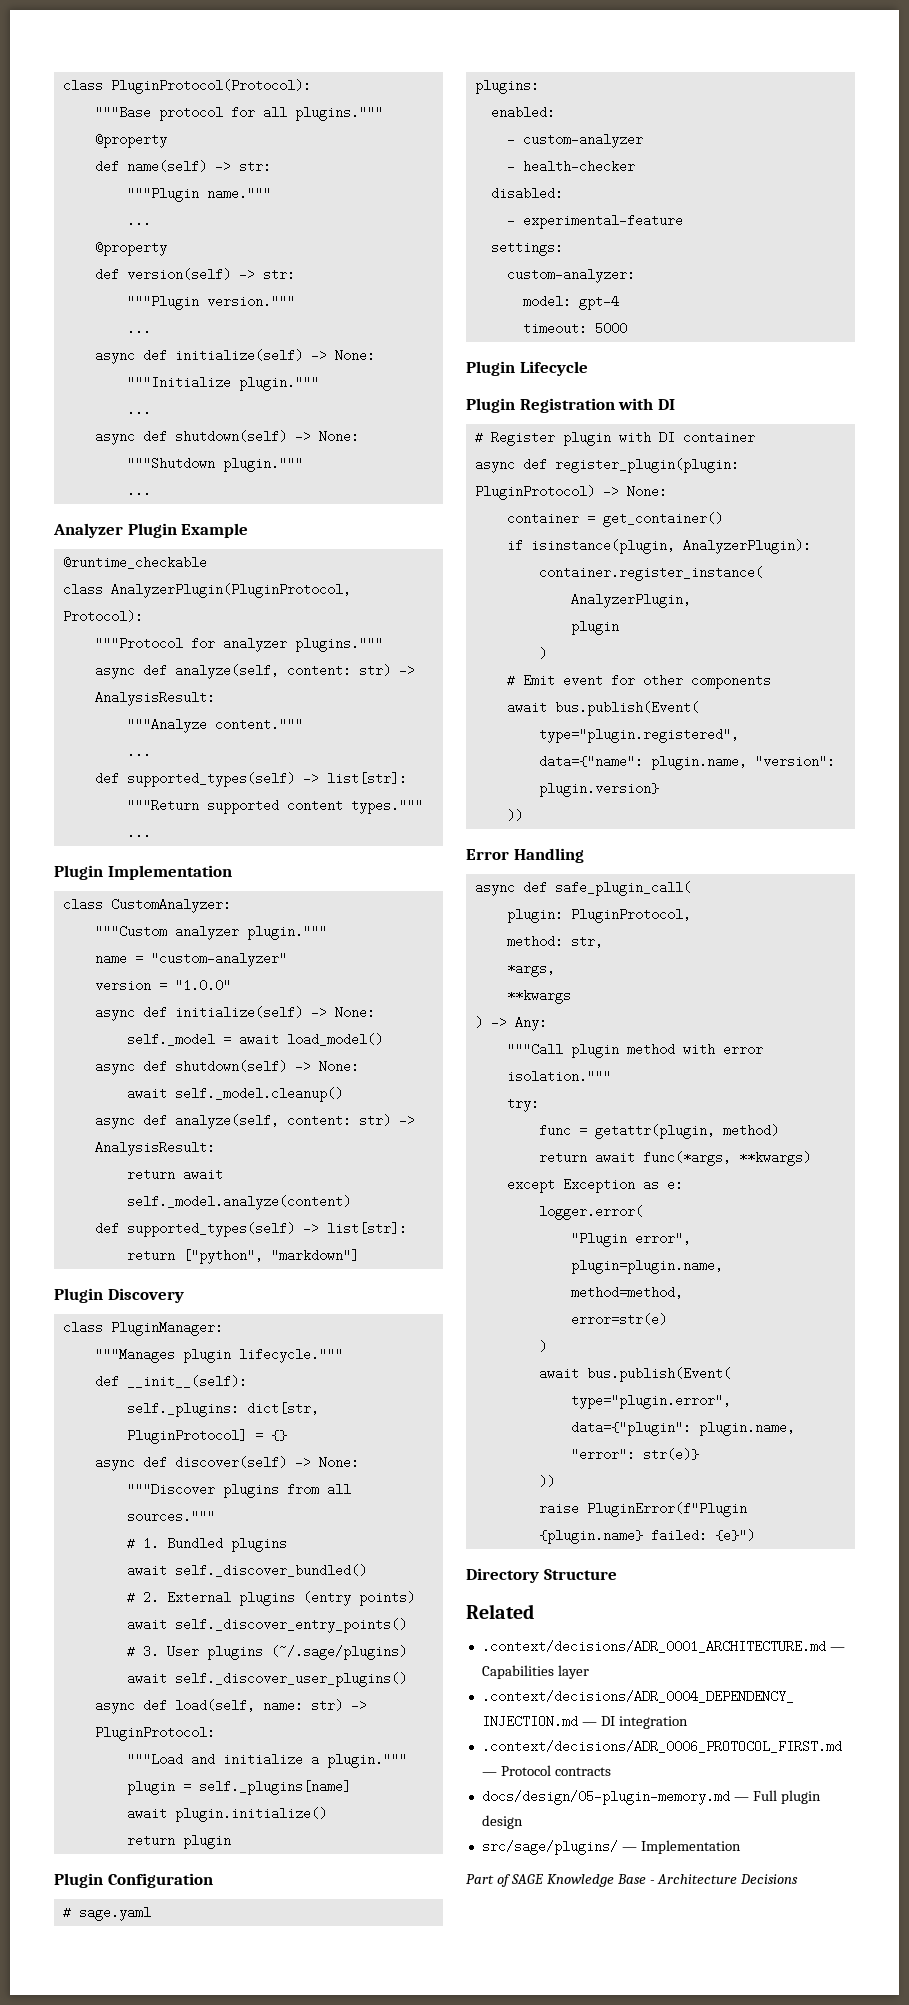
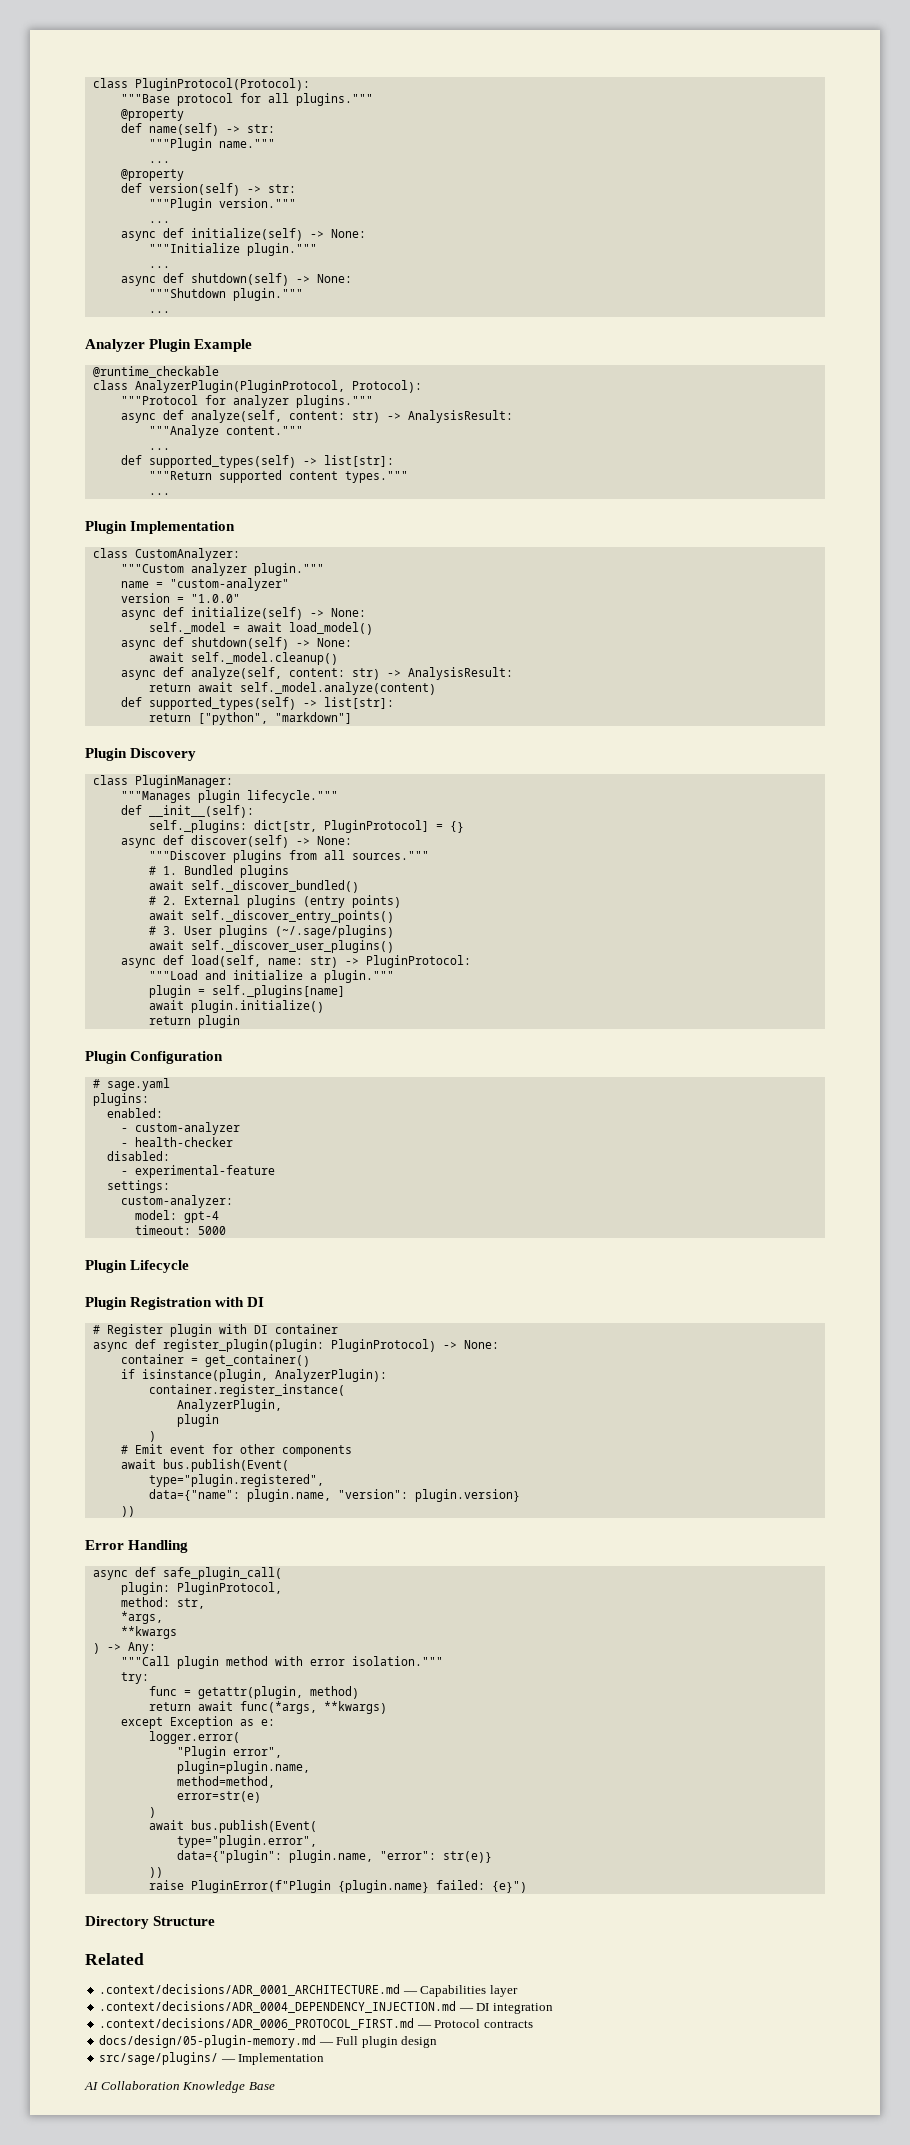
[466,1874,799,1887] Part of SAGE Knowledge Base - Architecture Decisions -> [84,2081,275,2093] AI Collaboration Knowledge Base

